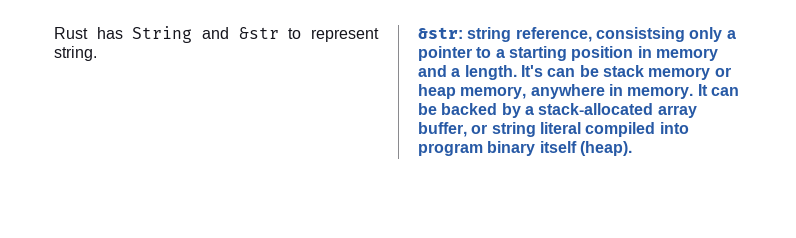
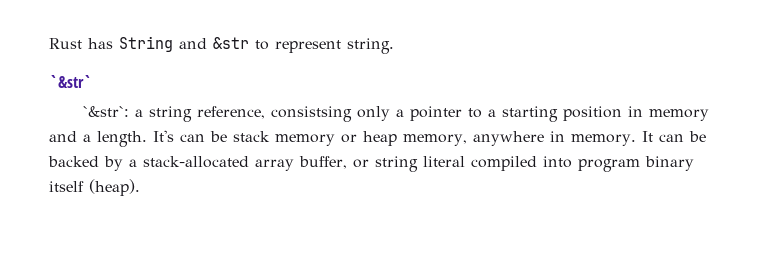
[418,27,463,39] &str: -> [49,75,92,88] [83,106,144,117] `&str` // `&str`: a

